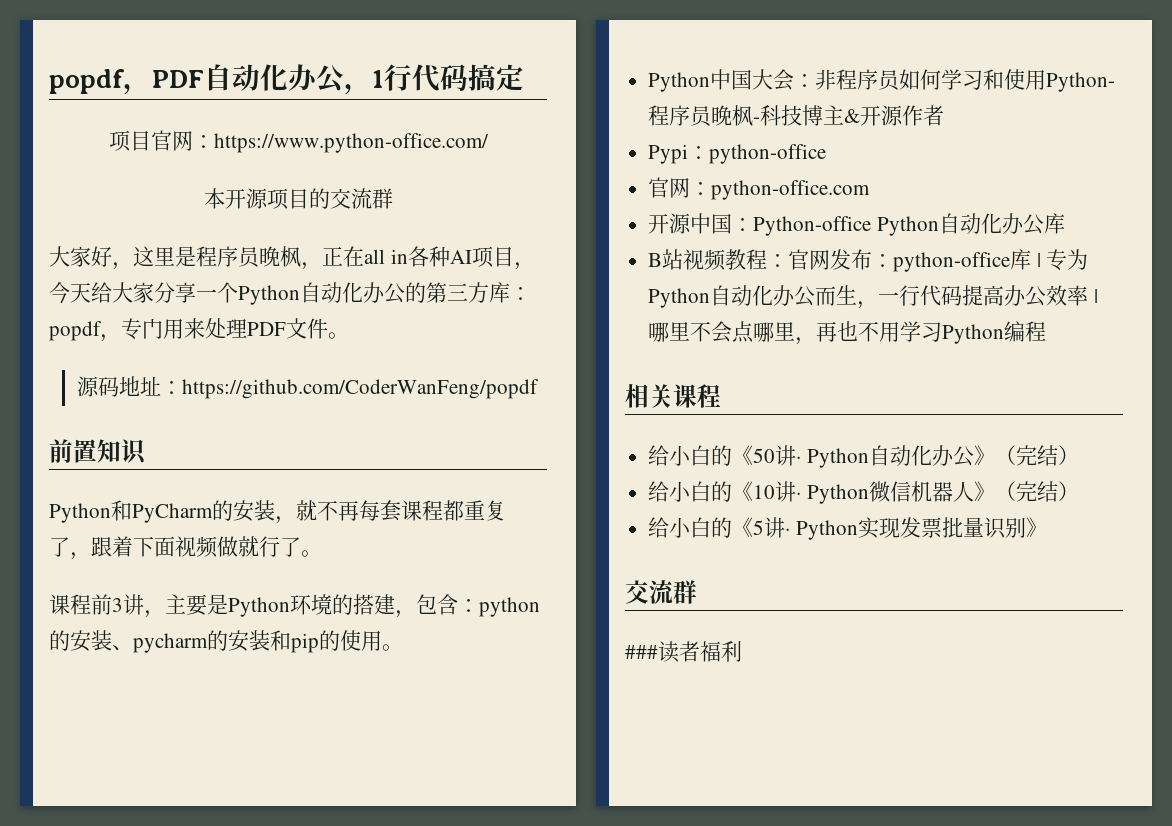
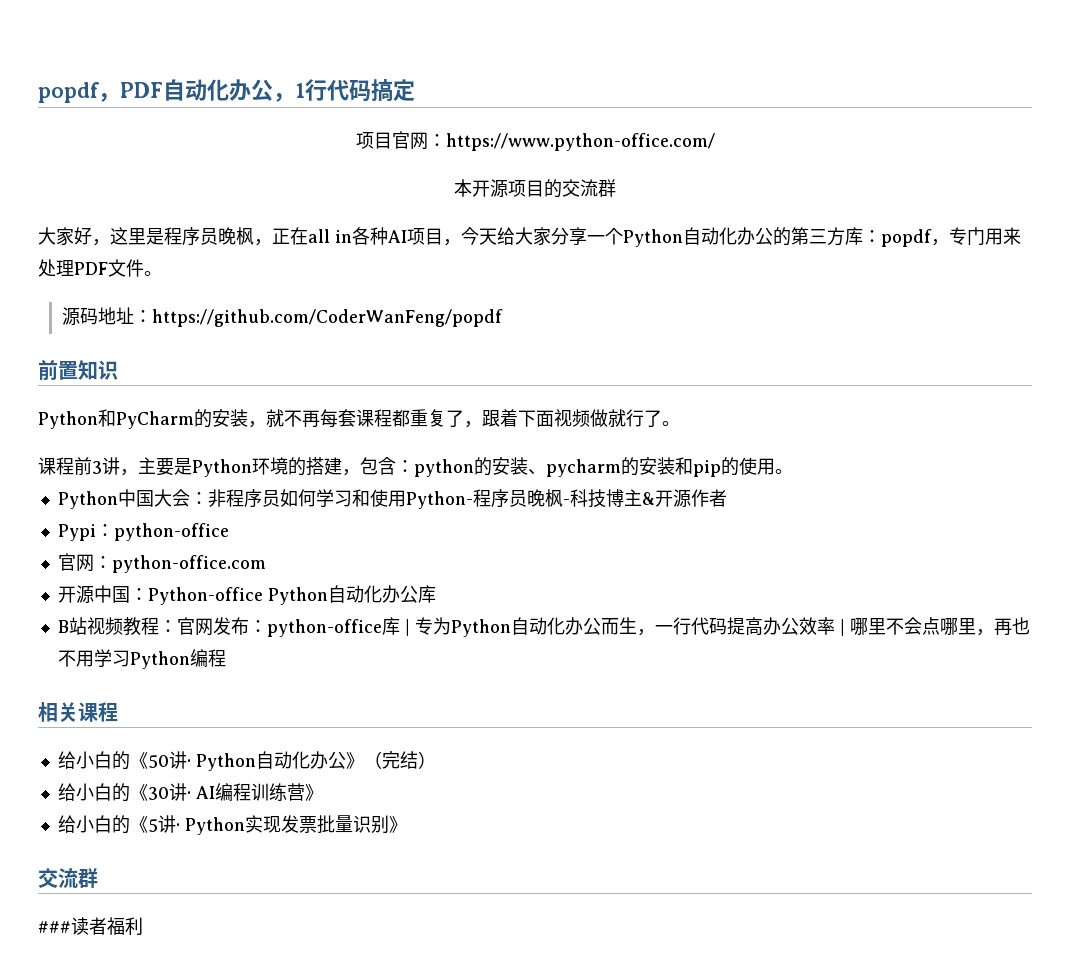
[753,481,1079,504] 10讲· Python微信机器人》（完结） -> [147,783,323,801] 30讲· AI编程训练营》

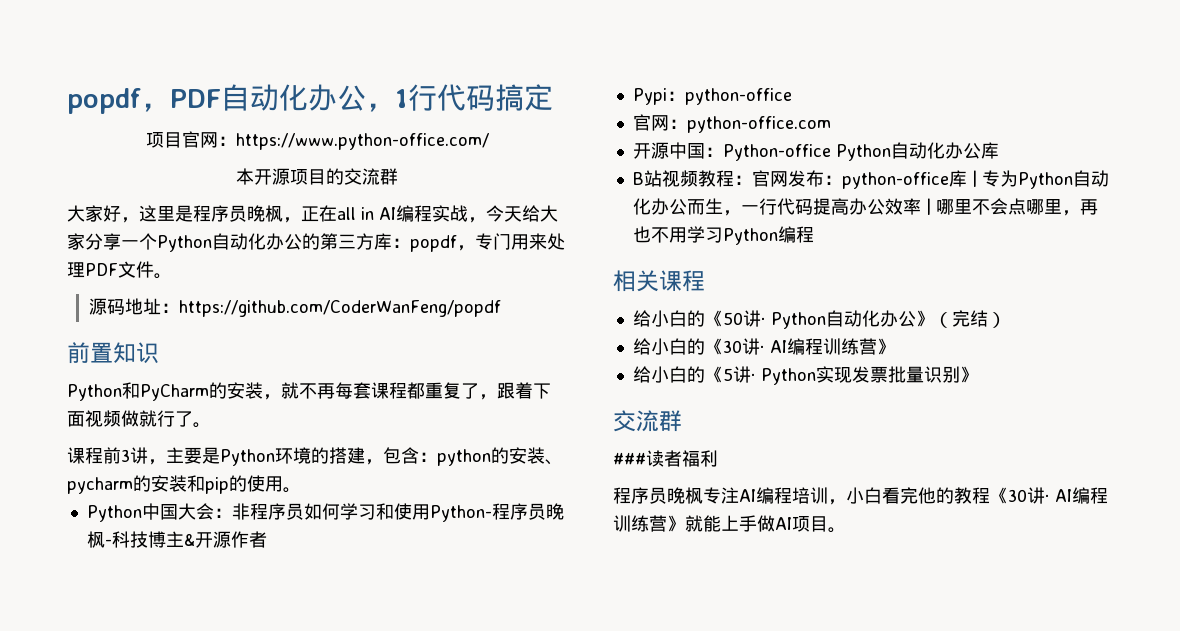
[352,227,443,245] 各种AI项目 -> [379,205,468,222] AI编程实战
(143, 926) none -> [613,487,1108,505] [613,515,846,533] // 程序员晚枫专注AI编程培训，小白看完他的教程《30讲· AI编程训练营》就能上手做AI项目。

